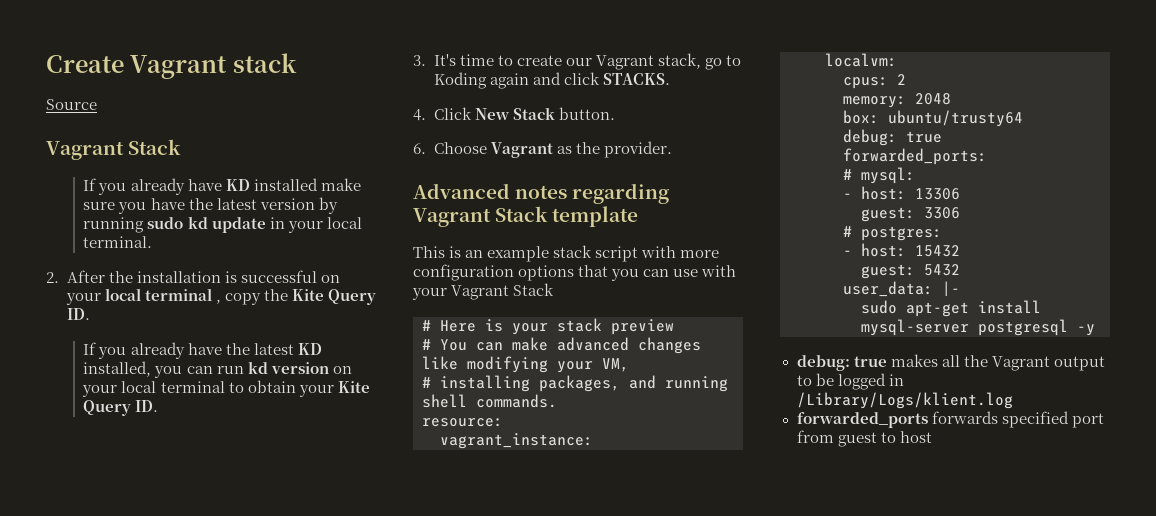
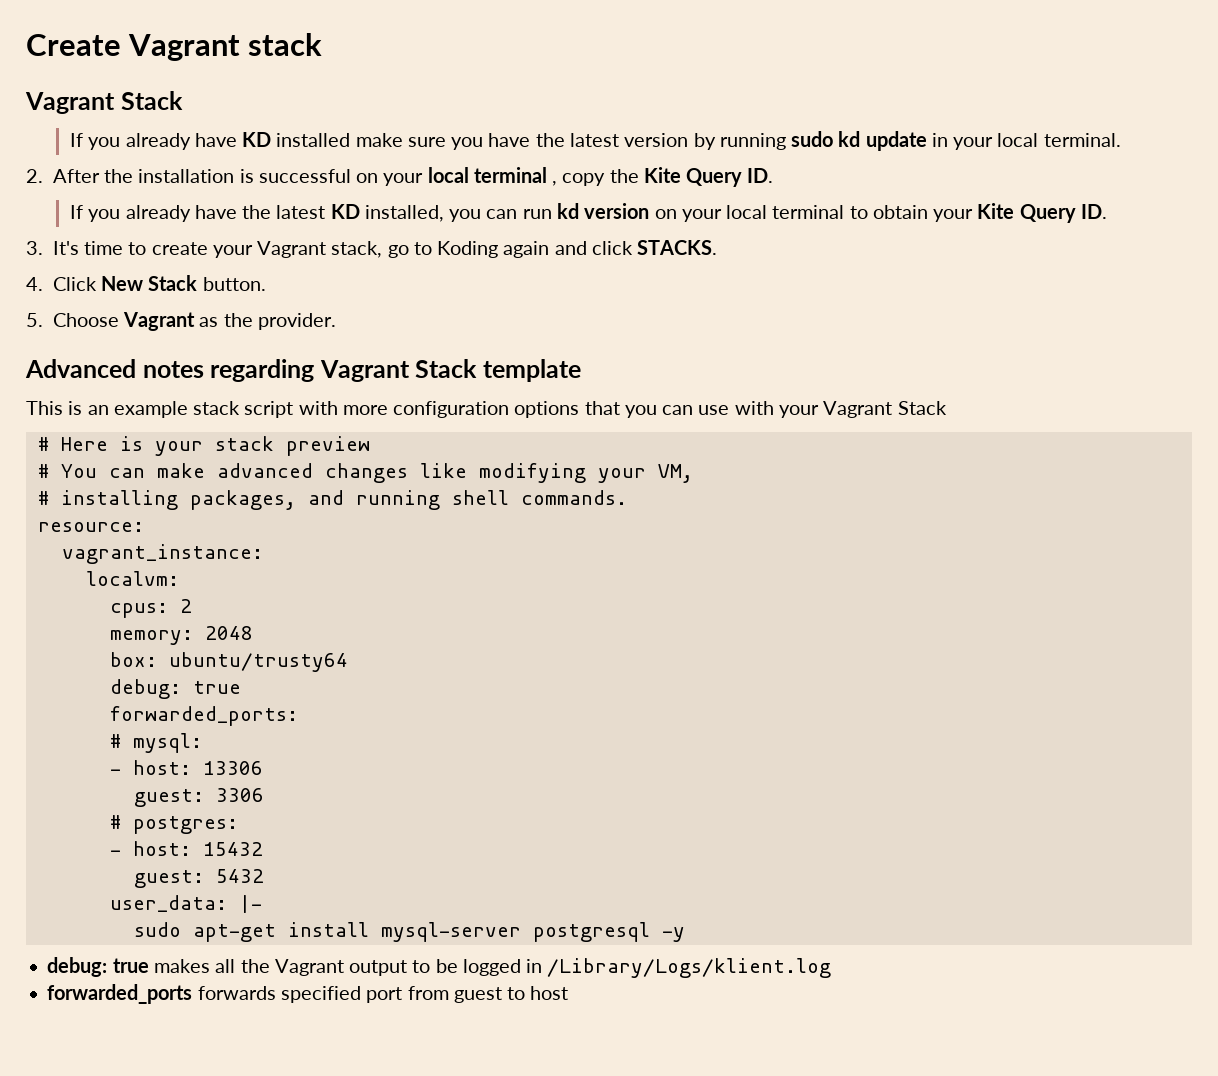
[46,99,97,110] // Source -> (323, 44) none
[565,58,592,66] our -> [212,245,253,258] your
[413,143,426,154] 6. -> [26,313,43,327] 5.

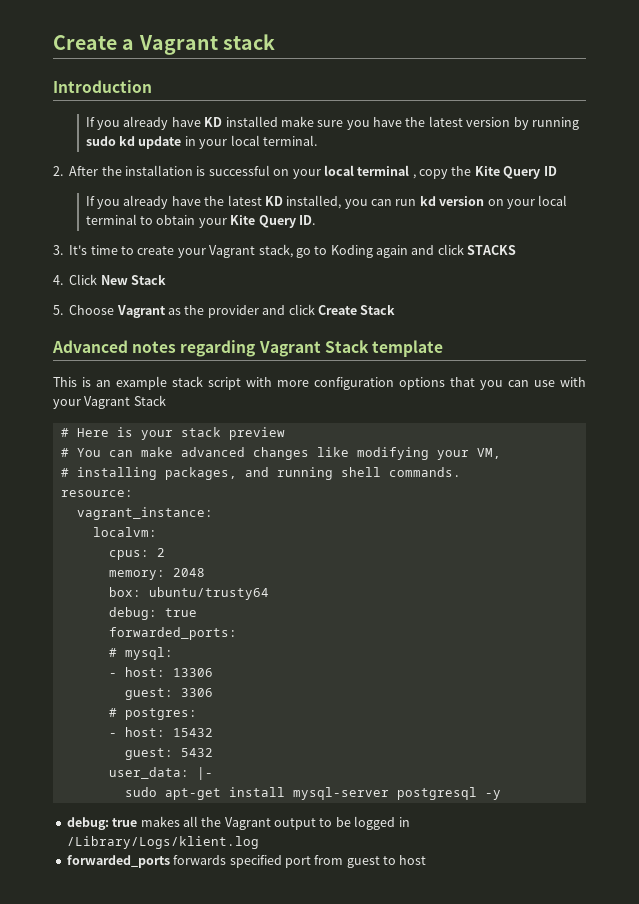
[26,34,121,56] Create -> [53,35,135,50] Create a
[25,91,183,114] Vagrant Stack -> [53,80,152,93] Introduction
[747,168,774,183] ID. -> [543,166,557,176] ID
[637,240,718,255] STACKS. -> [467,245,517,255] STACKS
[202,277,266,291] button. -> (167, 280) none
[257,313,336,330] provider. -> [207,304,396,318] provider and click Create Stack

